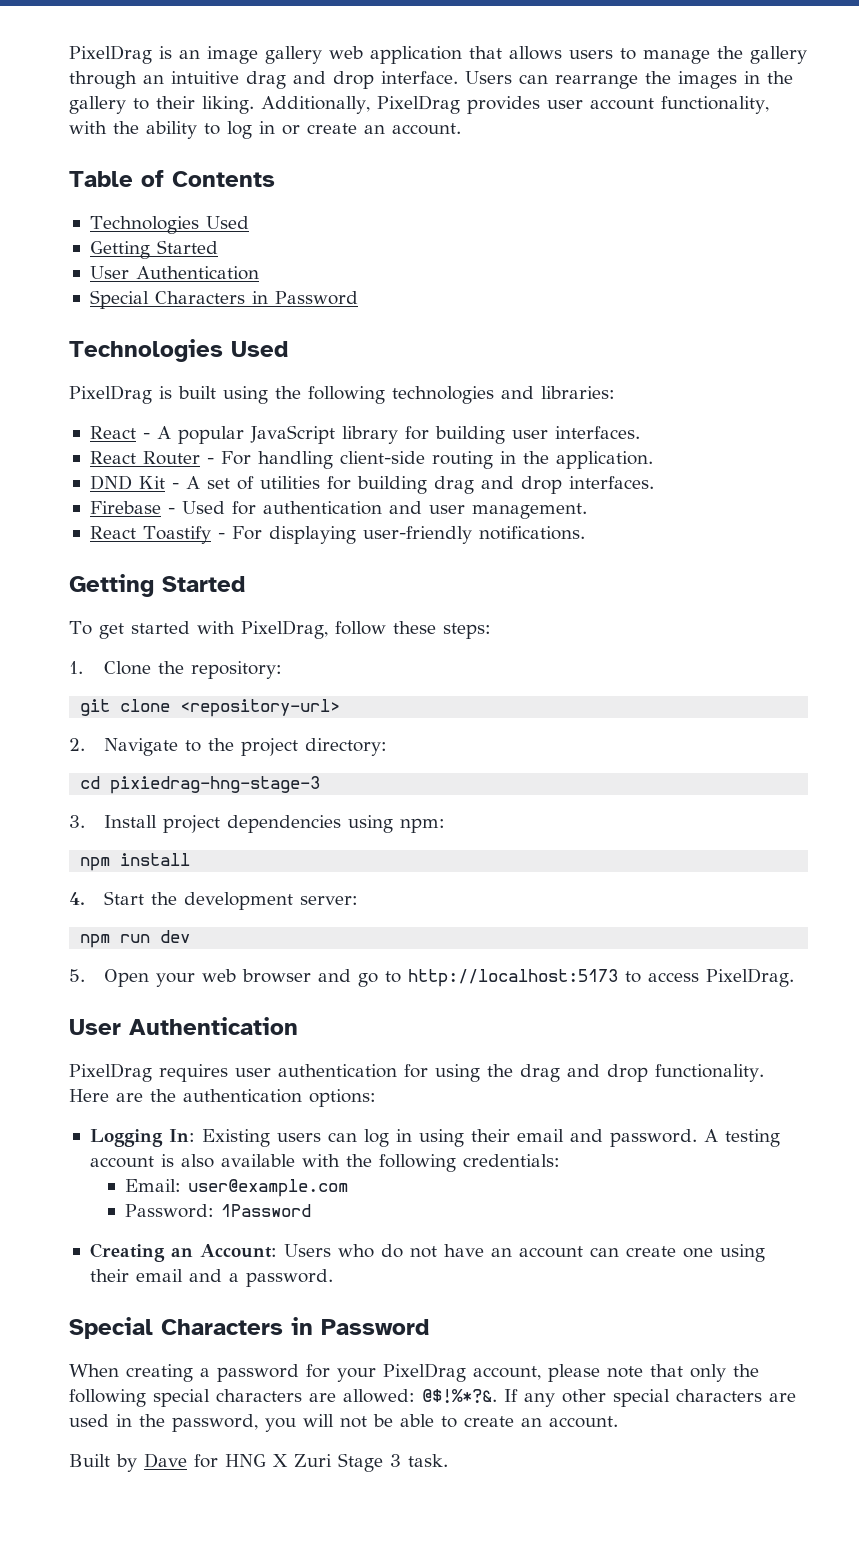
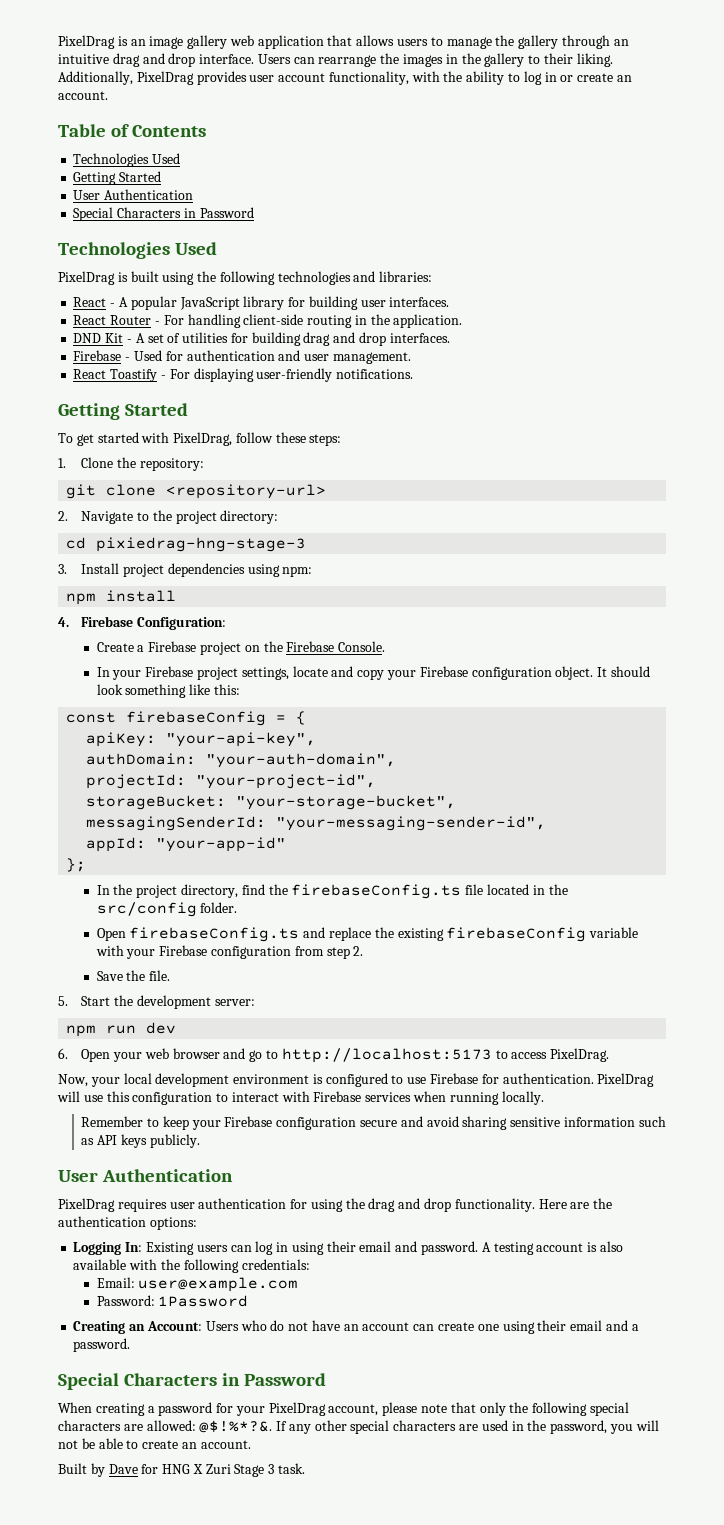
(85, 898) none -> [81,616,227,630] [96,641,386,655] [96,666,650,680] [96,684,241,698] [66,711,307,726] [86,732,317,747] [86,753,397,768] [86,774,377,789] [86,795,457,810] [86,816,547,831] [86,837,287,852] [66,858,87,872] [96,884,568,899] [96,902,238,917] [96,927,639,942] [95,945,364,959] [96,970,171,981] [58,996,68,1006] Firebase Configuration: // Create a Firebase project on the Firebase Console. // In your Firebase project settings, locate and copy your Firebase configuration object. It should look something like this: // const firebaseConfig = { // apiKey: "your-api-key", // authDomain: "your-auth-domain", // projectId: "your-project-id", // storageBucket: "your-storage-bucket", // messagingSenderId: "your-messaging-sender-id", // appId: "your-app-id" // }; // In the project directory, find the firebaseConfig.ts file located in the src/config folder. // Open firebaseConfig.ts and replace the existing firebaseConfig variable with your Firebase configuration from step 2. // Save the file. // 5.
[69,969,85,982] 5. -> [58,1048,68,1059] 6.
(795, 977) none -> [58,1073,655,1087] [57,1091,544,1105] [81,1116,666,1130] [81,1134,200,1148] // Now, your local development environment is configured to use Firebase for authentication. PixelDrag will use this configuration to interact with Firebase services when running locally. // Remember to keep your Firebase configuration secure and avoid sharing sensitive information such as API keys publicly.

